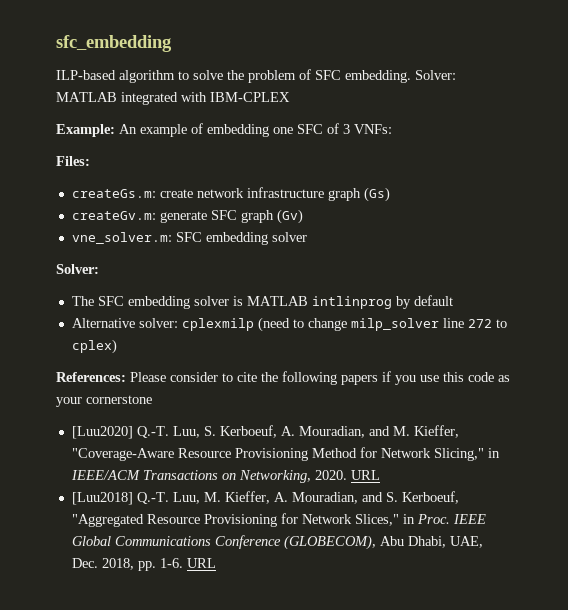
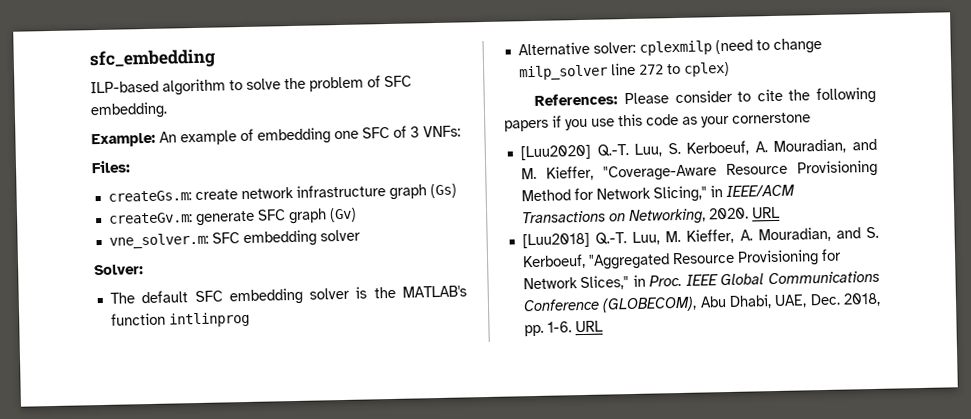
[415,70,456,80] [56,92,290,105] Solver: MATLAB integrated with IBM-CPLEX -> (168, 110) none
(94, 301) none -> [141,290,189,304] default
[246,296,308,306] MATLAB -> [373,285,467,299] [110,312,166,326] the MATLAB's function
[395,295,453,309] by default -> (250, 319) none

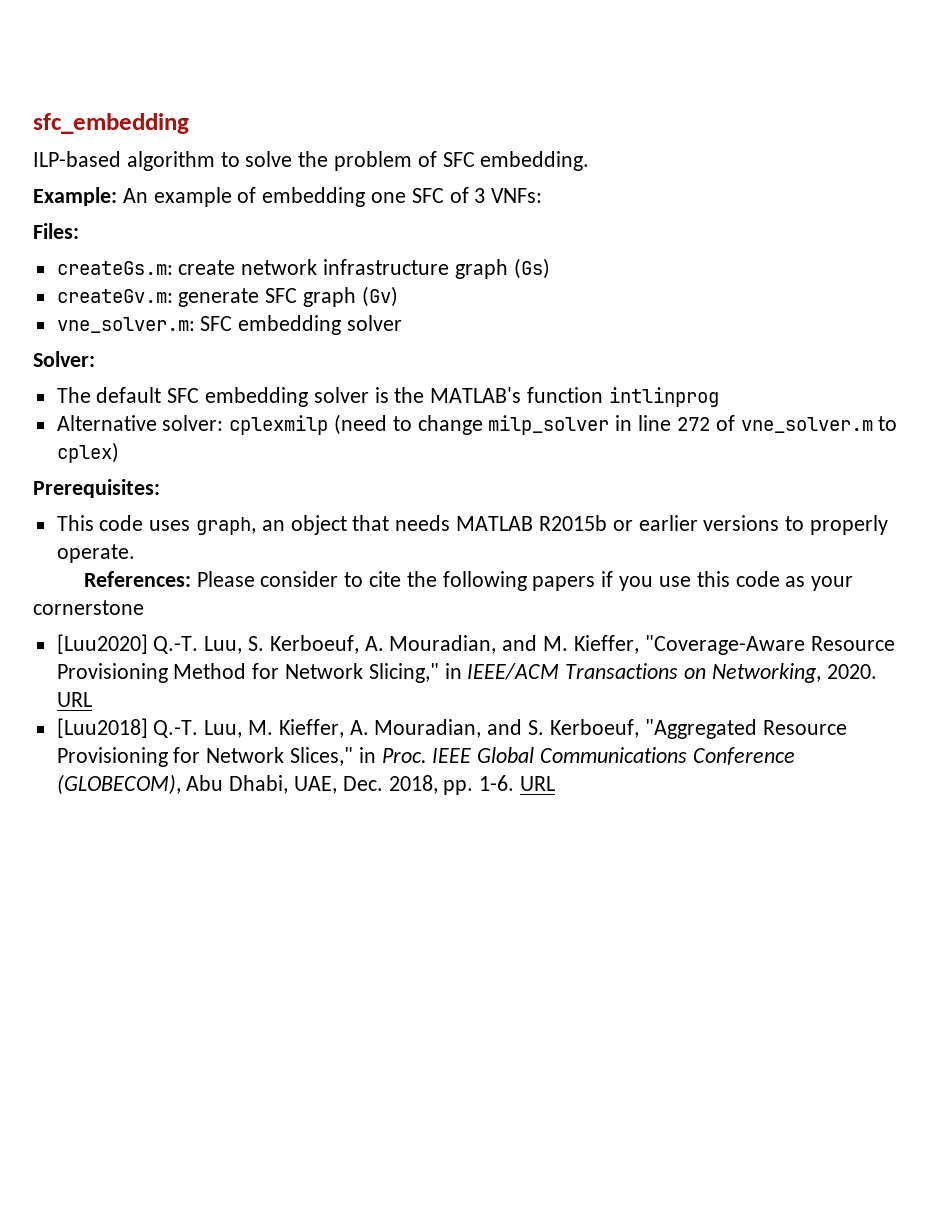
(608, 72) none -> [615,415,633,431] in
(664, 69) none -> [715,415,873,433] of vne_solver.m
(730, 69) none -> [33,479,160,498] [56,515,888,535] [56,544,135,563] // Prerequisites: // This code uses graph, an object that needs MATLAB R2015b or earlier versions to properly operate.

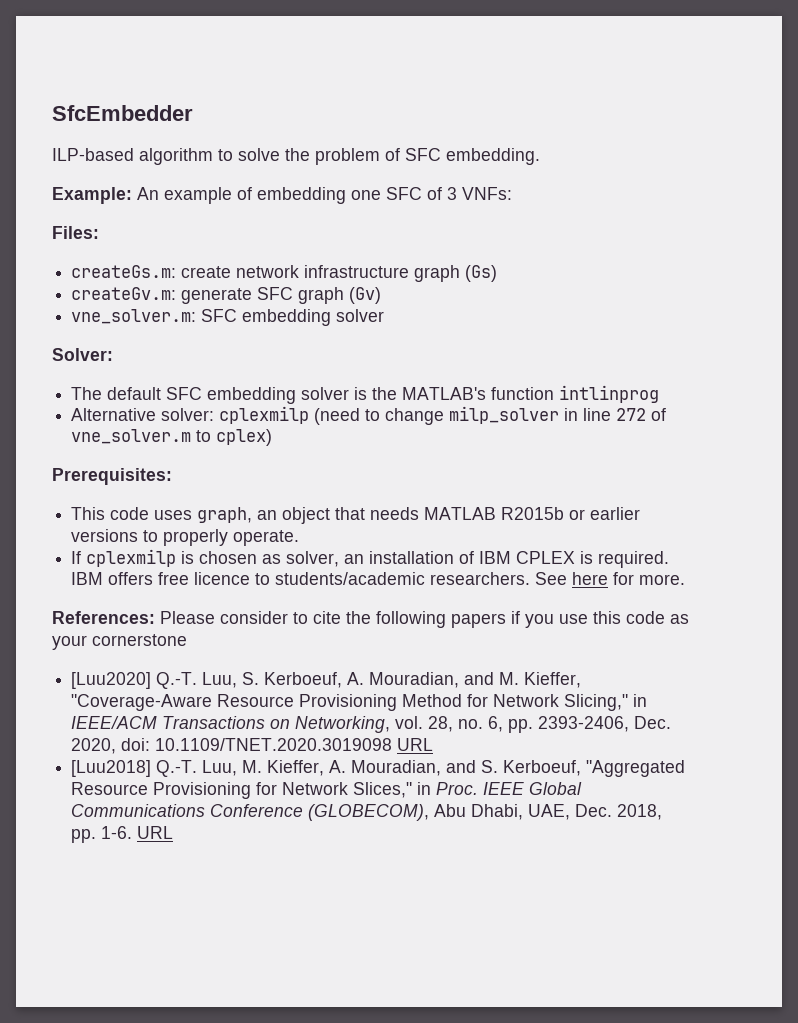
[33,113,189,134] sfc_embedding -> [52,105,193,121] SfcEmbedder
(135, 553) none -> [71,549,670,568] [71,572,686,585] // If cplexmilp is chosen as solver, an installation of IBM CPLEX is required. IBM offers free licence to students/academic researchers. See here for more.
[826,664,877,679] 2020. -> [395,716,672,733] [71,738,393,754] vol. 28, no. 6, pp. 2393-2406, Dec. 2020, doi: 10.1109/TNET.2020.3019098

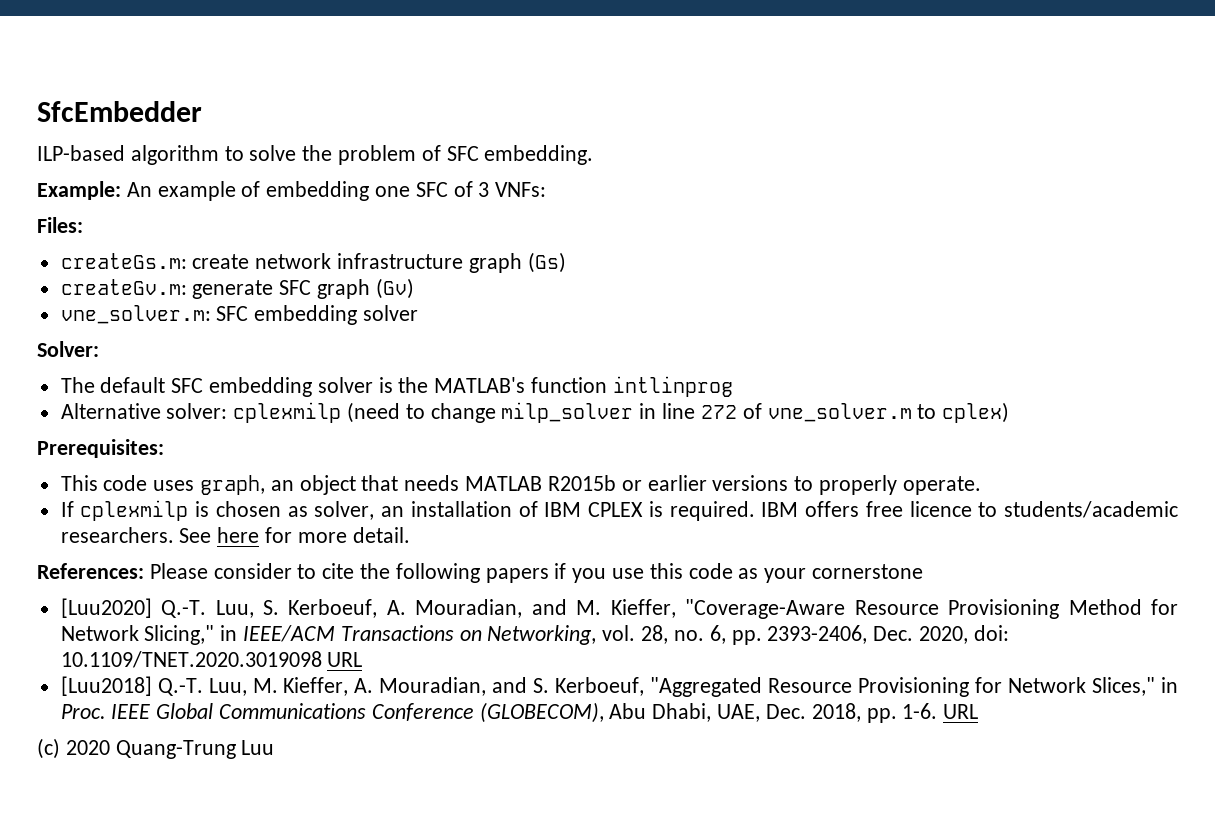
[639,574,686,585] more. -> [297,527,410,543] more detail.
(174, 832) none -> [37,738,275,759] // (c) 2020 Quang-Trung Luu

